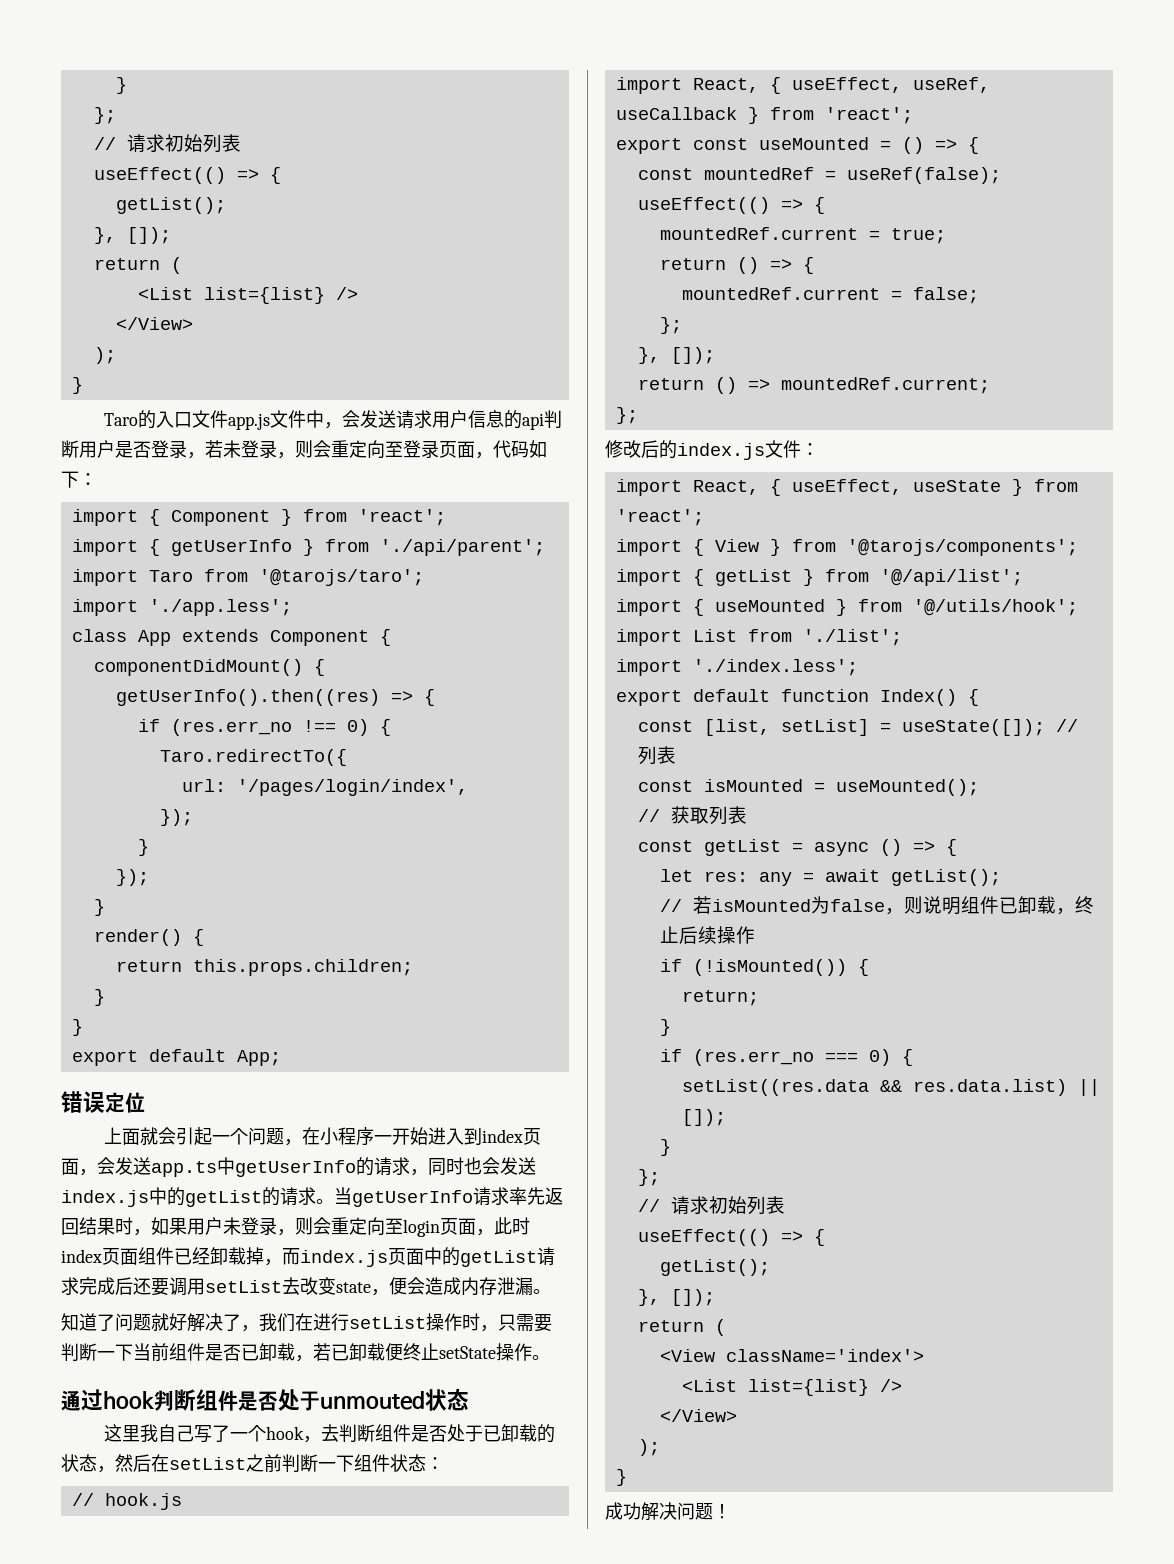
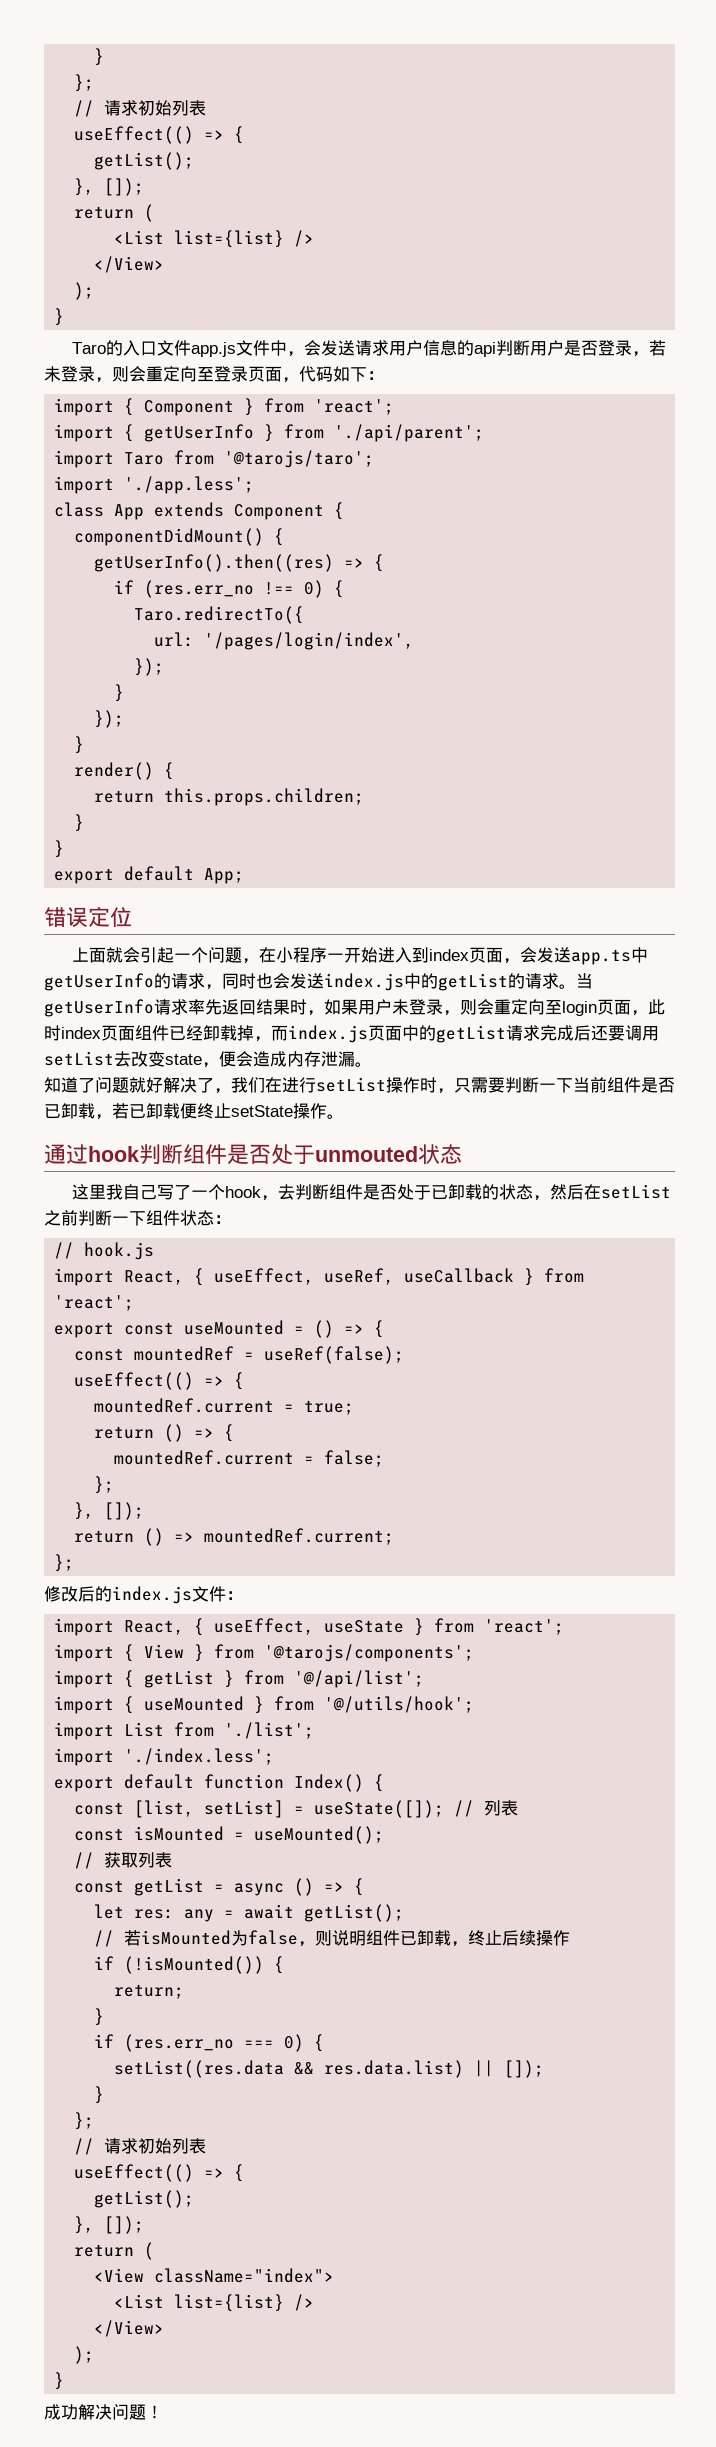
[725,1349,924,1362] className='index'> -> [154,2268,335,2283] className="index">

